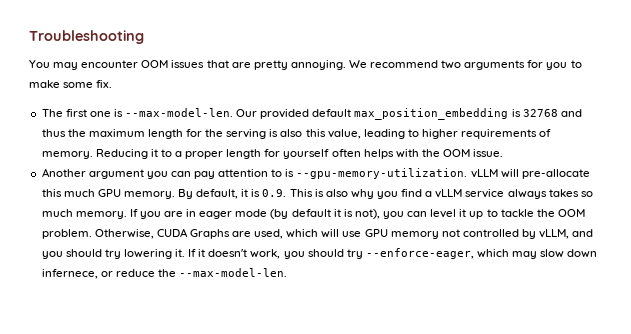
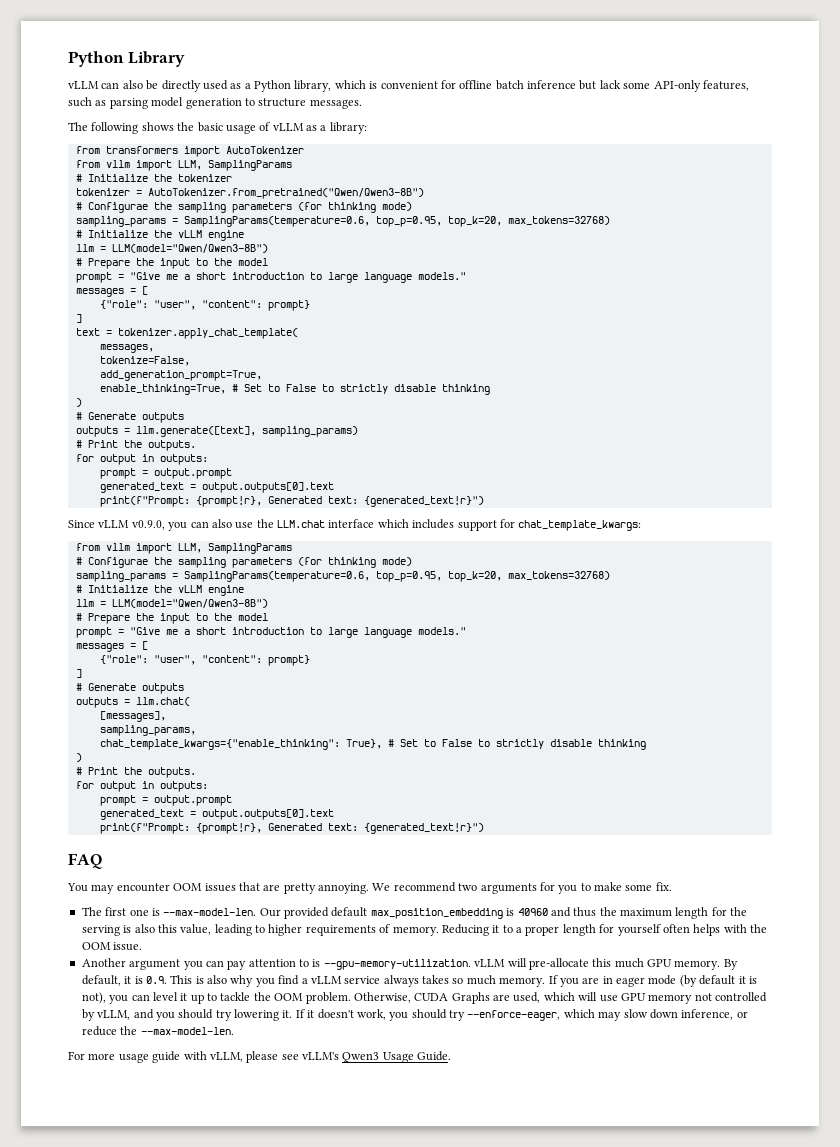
[29,30,144,44] Troubleshooting -> [68,51,185,67] [68,80,749,92] [68,97,362,109] [68,122,367,134] [75,146,304,157] [75,160,292,171] [75,174,232,182] [75,188,424,199] [75,202,412,213] [75,216,610,227] [75,230,244,241] [75,244,268,253] [75,258,268,269] [75,272,466,283] [75,286,148,297] [99,300,310,311] [75,314,82,323] [75,328,298,339] [99,344,154,353] [99,356,190,366] [99,370,262,381] [99,384,490,395] [75,398,82,407] [75,412,184,423] [75,426,358,437] [75,440,196,451] [75,454,208,465] [99,468,232,479] [99,482,334,493] [99,496,484,507] [68,519,642,531] [75,543,292,554] [75,557,412,568] [75,571,610,582] [75,585,244,596] [75,599,268,608] [75,613,268,624] [75,627,466,638] [75,641,148,652] [99,655,310,666] [75,669,82,678] [75,683,184,694] [75,697,190,708] [99,711,166,722] [99,725,196,736] [99,739,646,750] [75,753,82,762] [75,767,196,778] [75,781,208,792] [99,795,232,806] [99,809,334,820] [99,823,484,834] [68,853,102,869] Python Library // vLLM can also be directly used as a Python library, which is convenient for offline batch inference but lack some API-only features, such as parsing model generation to structure messages. // The following shows the basic usage of vLLM as a library: // from transformers import AutoTokenizer // from vllm import LLM, SamplingParams // # Initialize the tokenizer // tokenizer = AutoTokenizer.from_pretrained("Qwen/Qwen3-8B") // # Configurae the sampling parameters (for thinking mode) // sampling_params = SamplingParams(temperature=0.6, top_p=0.95, top_k=20, max_tokens=32768) // # Initialize the vLLM engine // llm = LLM(model="Qwen/Qwen3-8B") // # Prepare the input to the model // prompt = "Give me a short introduction to large language models." // messages = [ // {"role": "user", "content": prompt} // ] // text = tokenizer.apply_chat_template( // messages, // tokenize=False, // add_generation_prompt=True, // enable_thinking=True, # Set to False to strictly disable thinking // ) // # Generate outputs // outputs = llm.generate([text], sampling_params) // # Print the outputs. // for output in outputs: // prompt = output.prompt // generated_text = output.outputs[0].text // print(f"Prompt: {prompt!r}, Generated text: {generated_text!r}") // Since vLLM v0.9.0, you can also use the LLM.chat interface which includes support for chat_template_kwargs: // from vllm import LLM, SamplingParams // # Configurae the sampling parameters (for thinking mode) // sampling_params = SamplingParams(temperature=0.6, top_p=0.95, top_k=20, max_tokens=32768) // # Initialize the vLLM engine // llm = LLM(model="Qwen/Qwen3-8B") // # Prepare the input to the model // prompt = "Give me a short introduction to large language models." // messages = [ // {"role": "user", "content": prompt} // ] // # Generate outputs // outputs = llm.chat( // [messages], // sampling_params, // chat_template_kwargs={"enable_thinking": True}, # Set to False to strictly disable thinking // ) // # Print the outputs. // for output in outputs: // prompt = output.prompt // generated_text = output.outputs[0].text // print(f"Prompt: {prompt!r}, Generated text: {generated_text!r}") // FAQ
[522,109,558,117] 32768 -> [517,908,548,916] 40960
[41,269,98,279] infernece, -> [681,1009,734,1020] inference,
(288, 272) none -> [68,1051,452,1063] // For more usage guide with vLLM, please see vLLM's Qwen3 Usage Guide.

